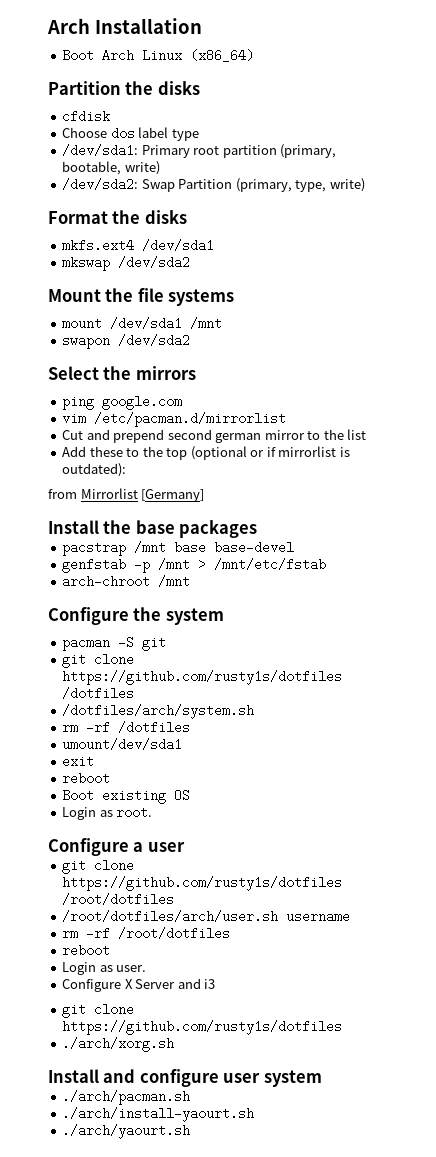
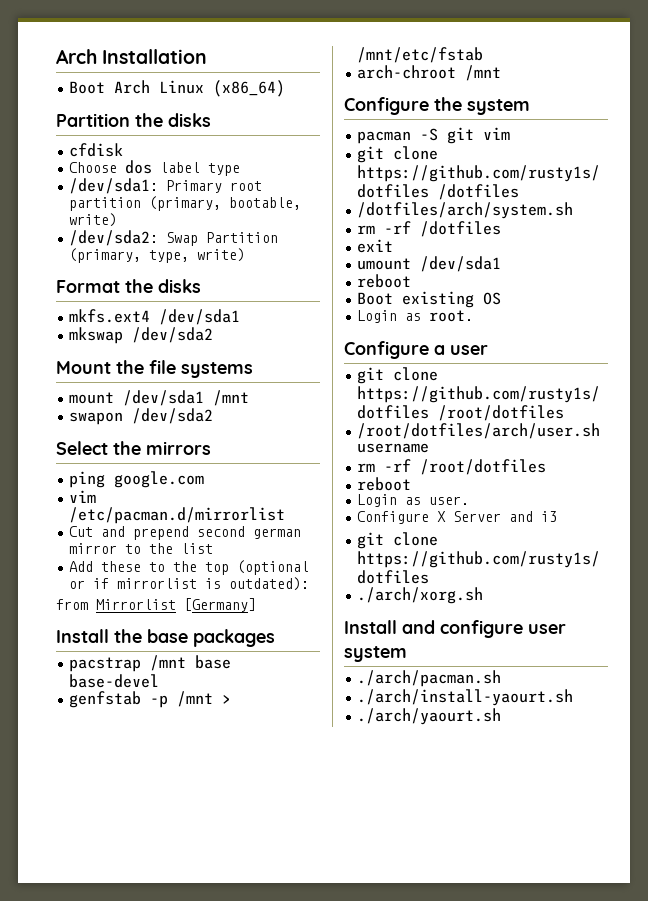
(167, 644) none -> [483,127,511,140] vim
[62,738,183,751] [62,755,95,768] umount/dev/sda1 // exit -> [357,239,394,253] [357,256,502,272] exit // umount /dev/sda1

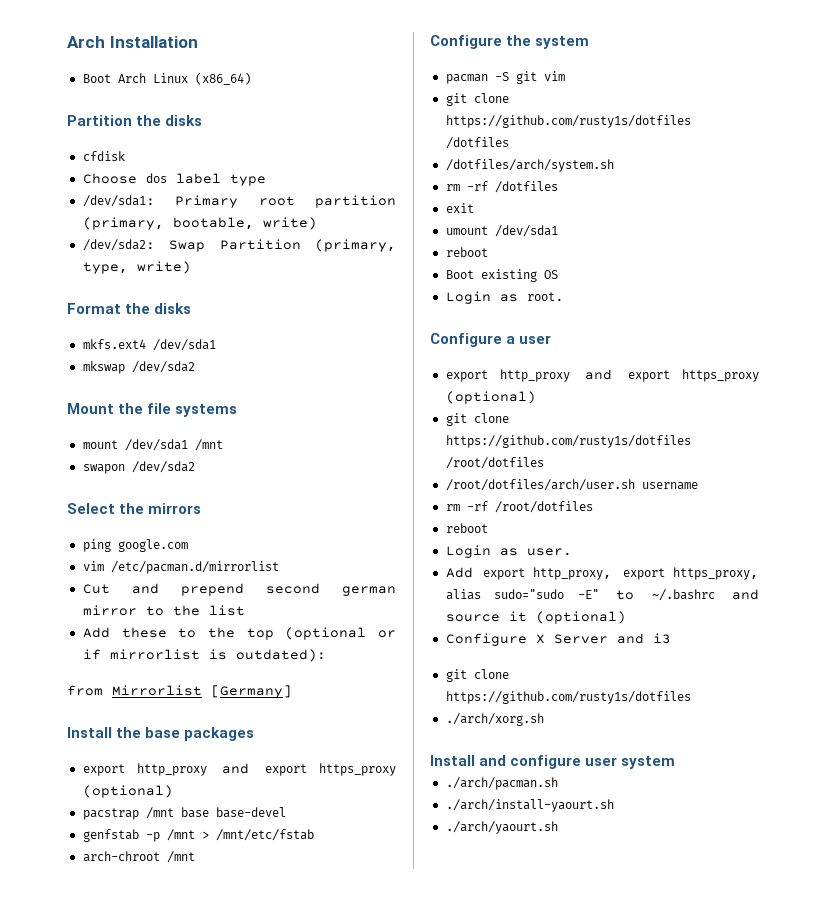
(275, 638) none -> [82,763,396,776] [82,785,173,798] // export http_proxy and export https_proxy (optional)
(488, 350) none -> [445,369,759,382] [445,391,536,404] // export http_proxy and export https_proxy (optional)
(470, 500) none -> [445,567,759,580] [445,589,759,601] [445,611,626,624] // Add export http_proxy, export https_proxy, alias sudo="sudo -E" to ~/.bashrc and source it (optional)

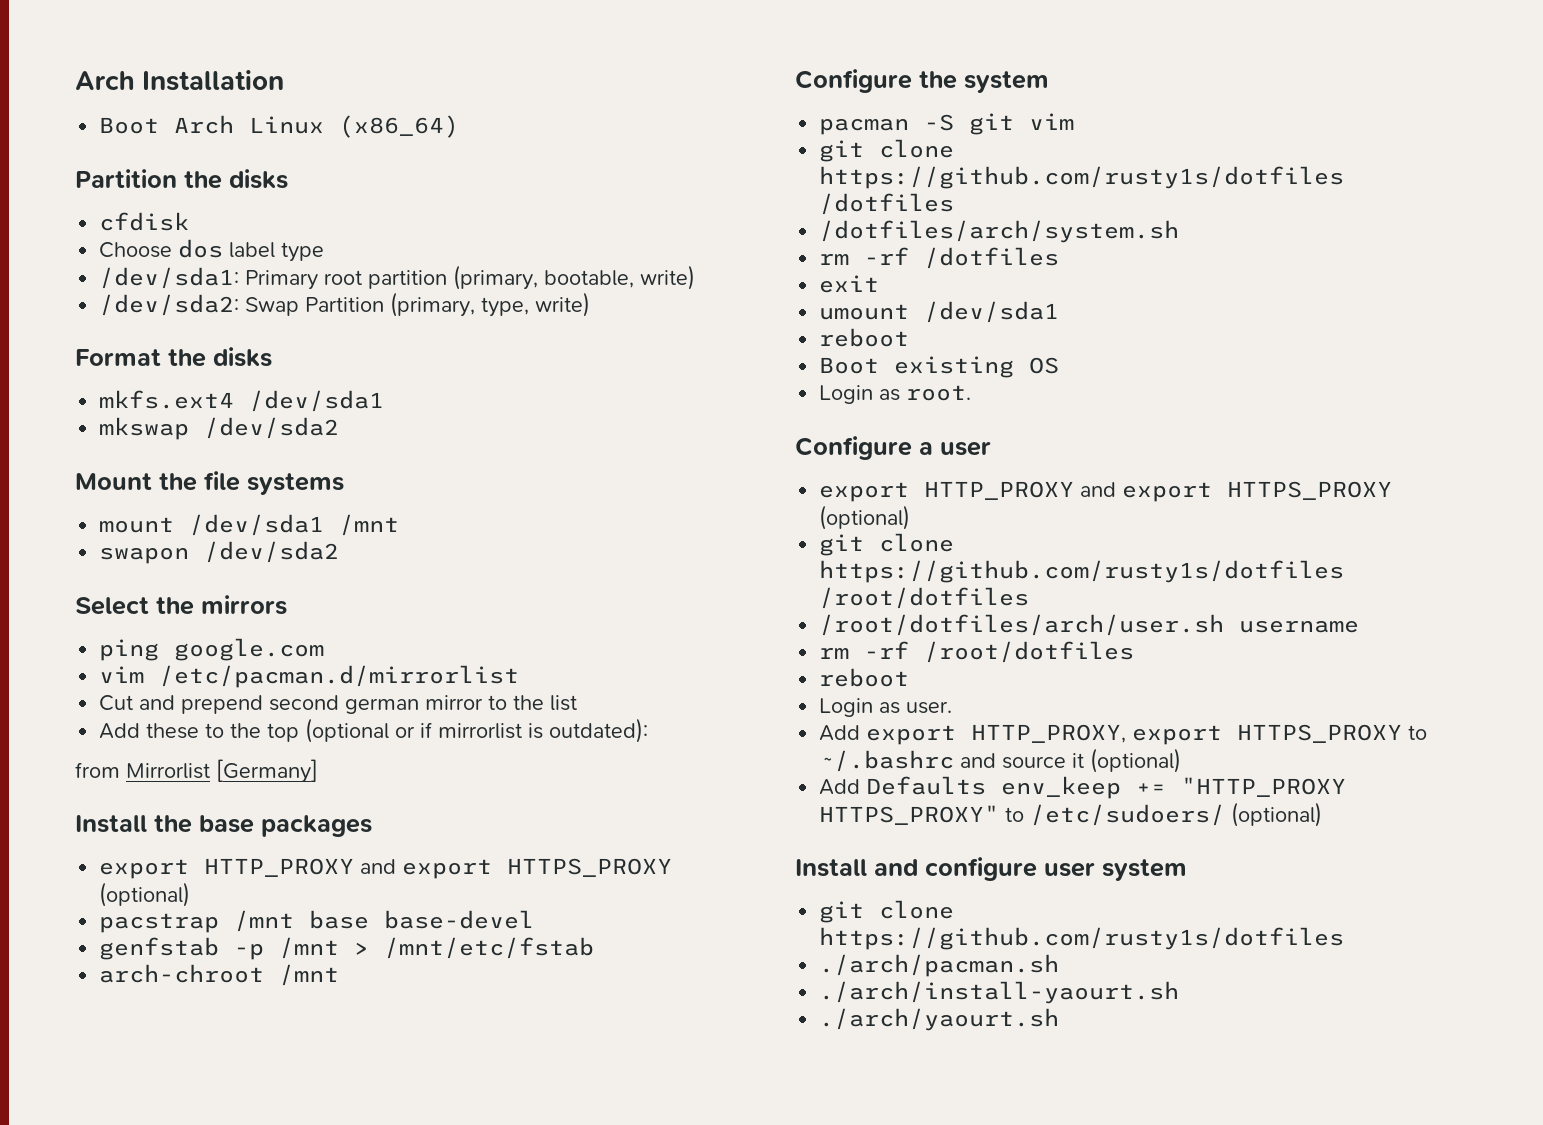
[136,763,396,776] http_proxy and export https_proxy -> [204,858,673,879] HTTP_PROXY and export HTTPS_PROXY
[499,369,759,382] http_proxy and export https_proxy -> [924,481,1393,502] HTTP_PROXY and export HTTPS_PROXY
[533,567,759,580] [445,589,599,600] http_proxy, export https_proxy, alias sudo="sudo -E" -> [971,724,1403,745] HTTP_PROXY, export HTTPS_PROXY
[445,633,671,646] [445,669,509,682] [445,691,691,704] [445,713,544,726] Configure X Server and i3 // git clone https://github.com/rusty1s/dotfiles // ./arch/xorg.sh -> [819,776,1347,799] [819,802,1323,827] Add Defaults env_keep += "HTTP_PROXY HTTPS_PROXY" to /etc/sudoers/ (optional)
(676, 762) none -> [819,900,955,923] [819,927,1345,950] // git clone https://github.com/rusty1s/dotfiles

